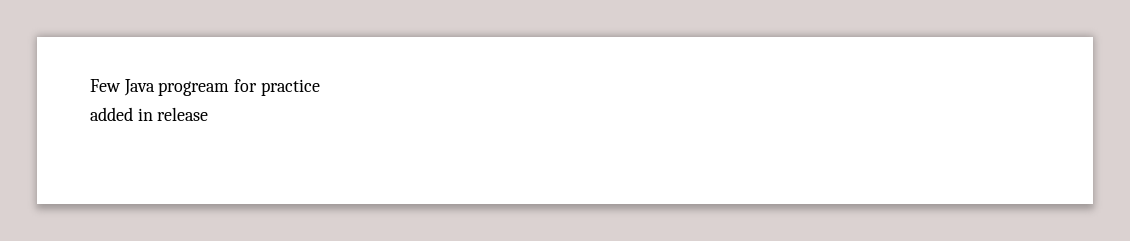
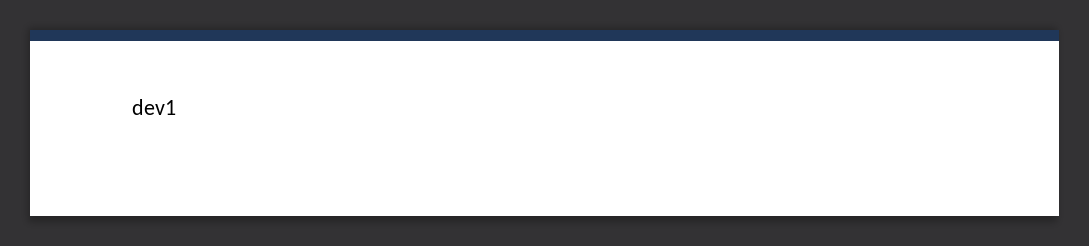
[90,79,320,96] [90,107,209,121] Few Java progream for practice // added in release -> [132,99,176,115] dev1

